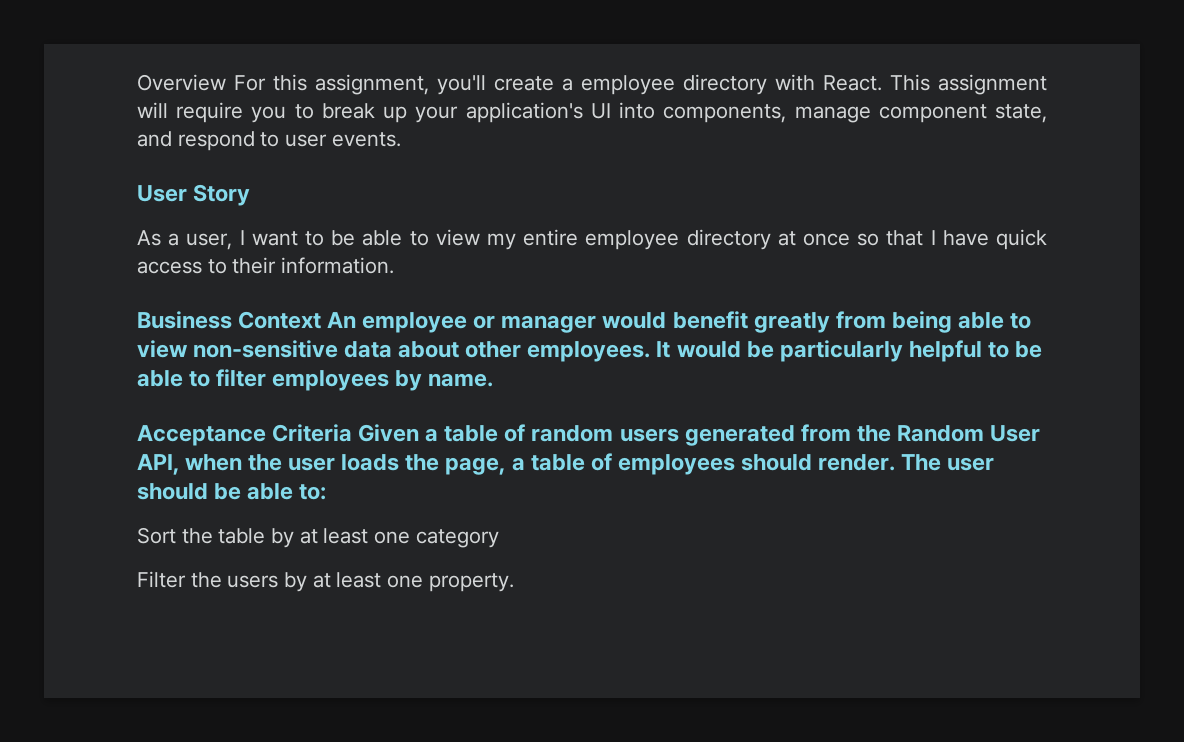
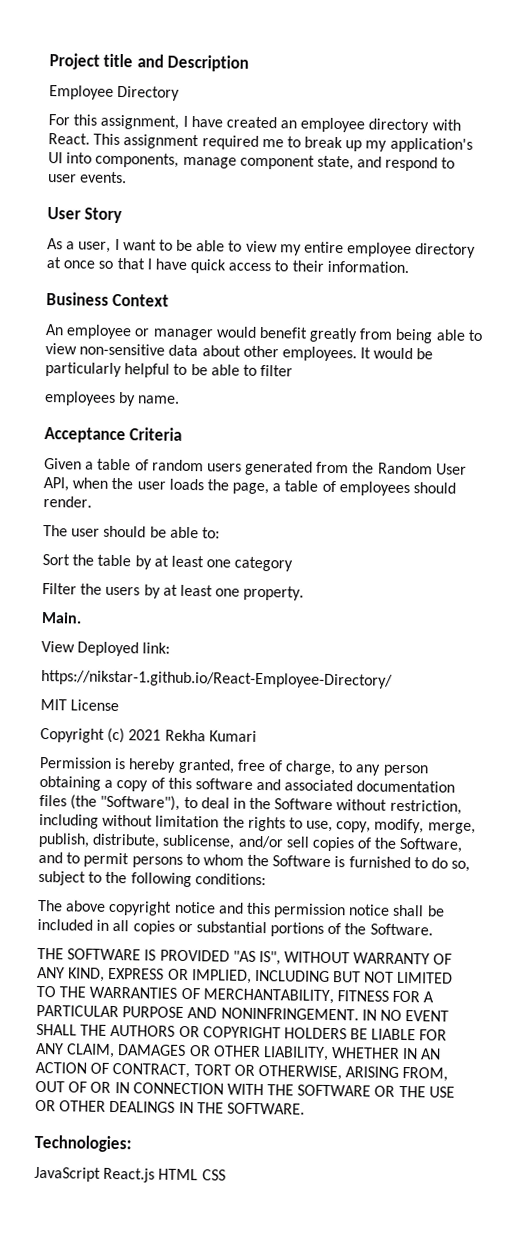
[137,74,573,95] Overview For this assignment, you'll create a -> [49,53,250,72] [49,85,181,101] [48,114,298,130] Project title and Description // Employee Directory // For this assignment, I have created an
[137,102,287,123] will require you -> [201,135,284,150] required me
[415,106,459,123] your -> [365,140,388,152] my
(322, 320) none -> (170, 300) //
(267, 378) none -> (294, 370) //
(353, 433) none -> (183, 434) //
(895, 462) none -> (92, 501) //
(514, 582) none -> [41,611,82,624] [41,640,171,657] [41,669,393,689] [40,698,120,712] [40,727,257,744] [39,756,429,777] [39,775,456,793] [39,794,462,815] [39,813,476,834] [38,832,464,853] [38,851,471,872] [38,870,266,888] [37,899,445,919] [37,918,433,937] [37,947,453,966] [37,966,454,984] [36,985,435,1005] [36,1004,450,1022] [36,1023,448,1041] [36,1042,442,1061] [35,1061,449,1082] [35,1080,455,1098] [35,1099,305,1115] [34,1134,132,1153] [34,1166,226,1183] // Main. // View Deployed link: // https://nikstar-1.github.io/React-Employee-Directory/ // MIT License // Copyright (c) 2021 Rekha Kumari // Permission is hereby granted, free of charge, to any person obtaining a copy of this software and associated documentation files (the "Software"), to deal in the Software without restriction, including without limitation the rights to use, copy, modify, merge, publish, distribute, sublicense, and/or sell copies of the Software, and to permit persons to whom the Software is furnished to do so, subject to the following conditions: // The above copyright notice and this permission notice shall be included in all copies or substantial portions of the Software. // THE SOFTWARE IS PROVIDED "AS IS", WITHOUT WARRANTY OF ANY KIND, EXPRESS OR IMPLIED, INCLUDING BUT NOT LIMITED TO THE WARRANTIES OF MERCHANTABILITY, FITNESS FOR A PARTICULAR PURPOSE AND NONINFRINGEMENT. IN NO EVENT SHALL THE AUTHORS OR COPYRIGHT HOLDERS BE LIABLE FOR ANY CLAIM, DAMAGES OR OTHER LIABILITY, WHETHER IN AN ACTION OF CONTRACT, TORT OR OTHERWISE, ARISING FROM, OUT OF OR IN CONNECTION WITH THE SOFTWARE OR THE USE OR OTHER DEALINGS IN THE SOFTWARE. // Technologies: // JavaScript React.js HTML CSS

